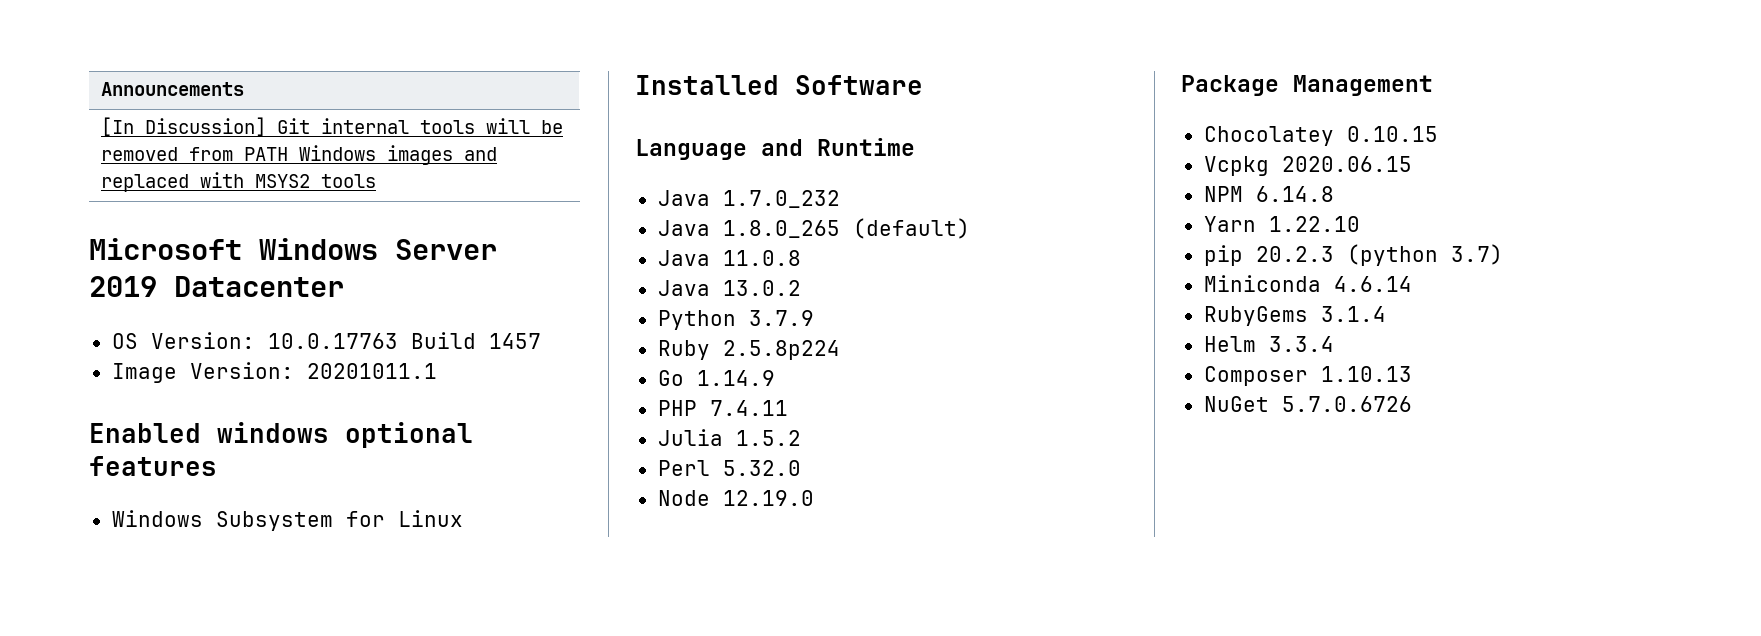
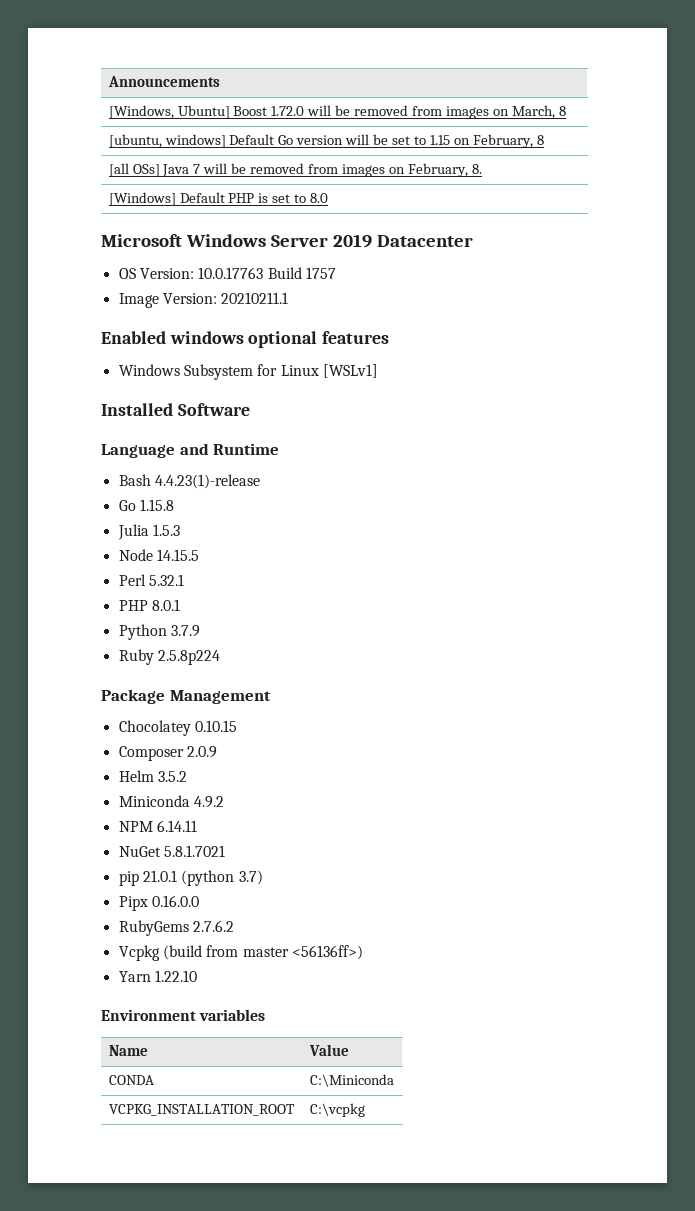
[100,117,563,136] [100,145,497,165] [100,172,376,192] [In Discussion] Git internal tools will be removed from PATH Windows images and replaced with MSYS2 tools -> [108,105,566,119] [108,134,544,148] [108,163,482,177] [108,192,329,206] [Windows, Ubuntu] Boost 1.72.0 will be removed from images on March, 8 // [ubuntu, windows] Default Go version will be set to 1.15 on February, 8 // [all OSs] Java 7 will be removed from images on February, 8. // [Windows] Default PHP is set to 8.0
[488,333,541,349] 1457 -> [305,267,336,279] 1757
[306,363,437,379] 20201011.1 -> [221,292,289,304] 20210211.1
(463, 518) none -> [322,364,378,378] [WSLv1]
[657,190,840,208] [657,218,970,239] [657,250,801,266] [657,280,801,296] [657,310,814,330] [657,340,840,360] [657,370,775,386] [657,400,788,416] [657,429,801,446] [657,460,801,476] [657,490,814,506] [1181,75,1433,96] [1203,126,1438,146] [1203,156,1412,176] [1203,186,1334,202] [1203,216,1360,232] [1203,244,1503,266] [1203,275,1412,292] [1203,306,1386,326] [1203,336,1334,352] [1203,366,1412,386] [1203,396,1412,412] Java 1.7.0_232 // Java 1.8.0_265 (default) // Java 11.0.8 // Java 13.0.2 // Python 3.7.9 // Ruby 2.5.8p224 // Go 1.14.9 // PHP 7.4.11 // Julia 1.5.2 // Perl 5.32.0 // Node 12.19.0 // Package Management // Chocolatey 0.10.15 // Vcpkg 2020.06.15 // NPM 6.14.8 // Yarn 1.22.10 // pip 20.2.3 (python 3.7) // Miniconda 4.6.14 // RubyGems 3.1.4 // Helm 3.3.4 // Composer 1.10.13 // NuGet 5.7.0.6726 -> [118,474,260,489] [118,499,174,511] [117,524,180,540] [118,549,199,561] [118,574,184,586] [118,599,180,611] [118,624,200,640] [118,649,220,665] [101,689,271,704] [118,720,237,736] [118,746,217,761] [118,770,187,782] [118,795,224,808] [118,820,197,832] [118,845,225,857] [118,870,263,886] [118,895,199,911] [118,920,234,936] [118,945,363,961] [118,970,197,982] [101,1009,266,1021] [108,1045,148,1056] [308,1044,349,1056] [108,1075,154,1085] [309,1074,394,1087] [108,1104,295,1116] [309,1103,365,1117] Bash 4.4.23(1)-release // Go 1.15.8 // Julia 1.5.3 // Node 14.15.5 // Perl 5.32.1 // PHP 8.0.1 // Python 3.7.9 // Ruby 2.5.8p224 // Package Management // Chocolatey 0.10.15 // Composer 2.0.9 // Helm 3.5.2 // Miniconda 4.9.2 // NPM 6.14.11 // NuGet 5.8.1.7021 // pip 21.0.1 (python 3.7) // Pipx 0.16.0.0 // RubyGems 2.7.6.2 // Vcpkg (build from master <56136ff>) // Yarn 1.22.10 // Environment variables // Name | Value // CONDA | C:\Miniconda // VCPKG_INSTALLATION_ROOT | C:\vcpkg

